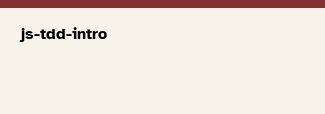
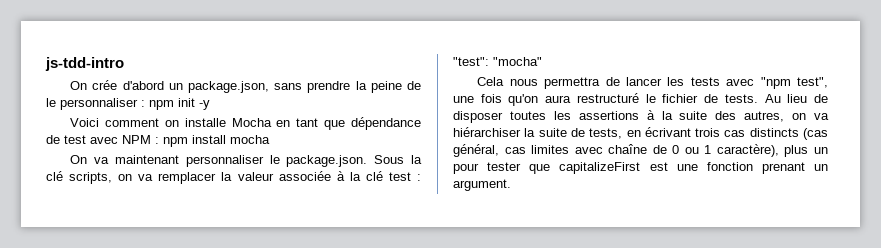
(107, 34) none -> [70,80,422,93] [46,98,210,110] [70,117,422,130] [46,135,270,147] [70,155,422,167] [46,171,421,184] [453,57,542,66] [477,77,828,89] [453,93,828,106] [453,110,829,123] [453,127,828,140] [453,144,828,157] [453,162,828,174] [453,179,511,191] // On crée d'abord un package.json, sans prendre la peine de le personnaliser : npm init -y // Voici comment on installe Mocha en tant que dépendance de test avec NPM : npm install mocha // On va maintenant personnaliser le package.json. Sous la clé scripts, on va remplacer la valeur associée à la clé test : "test": "mocha" // Cela nous permettra de lancer les tests avec "npm test", une fois qu'on aura restructuré le fichier de tests. Au lieu de disposer toutes les assertions à la suite des autres, on va hiérarchiser la suite de tests, en écrivant trois cas distincts (cas général, cas limites avec chaîne de 0 ou 1 caractère), plus un pour tester que capitalizeFirst est une fonction prenant un argument.

